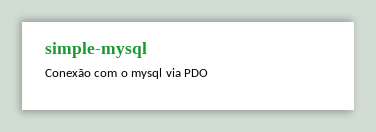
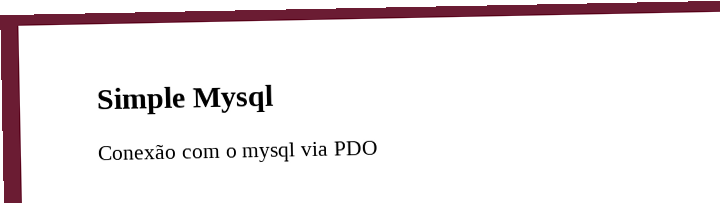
[45,42,147,58] simple-mysql -> [96,84,275,116] Simple Mysql

